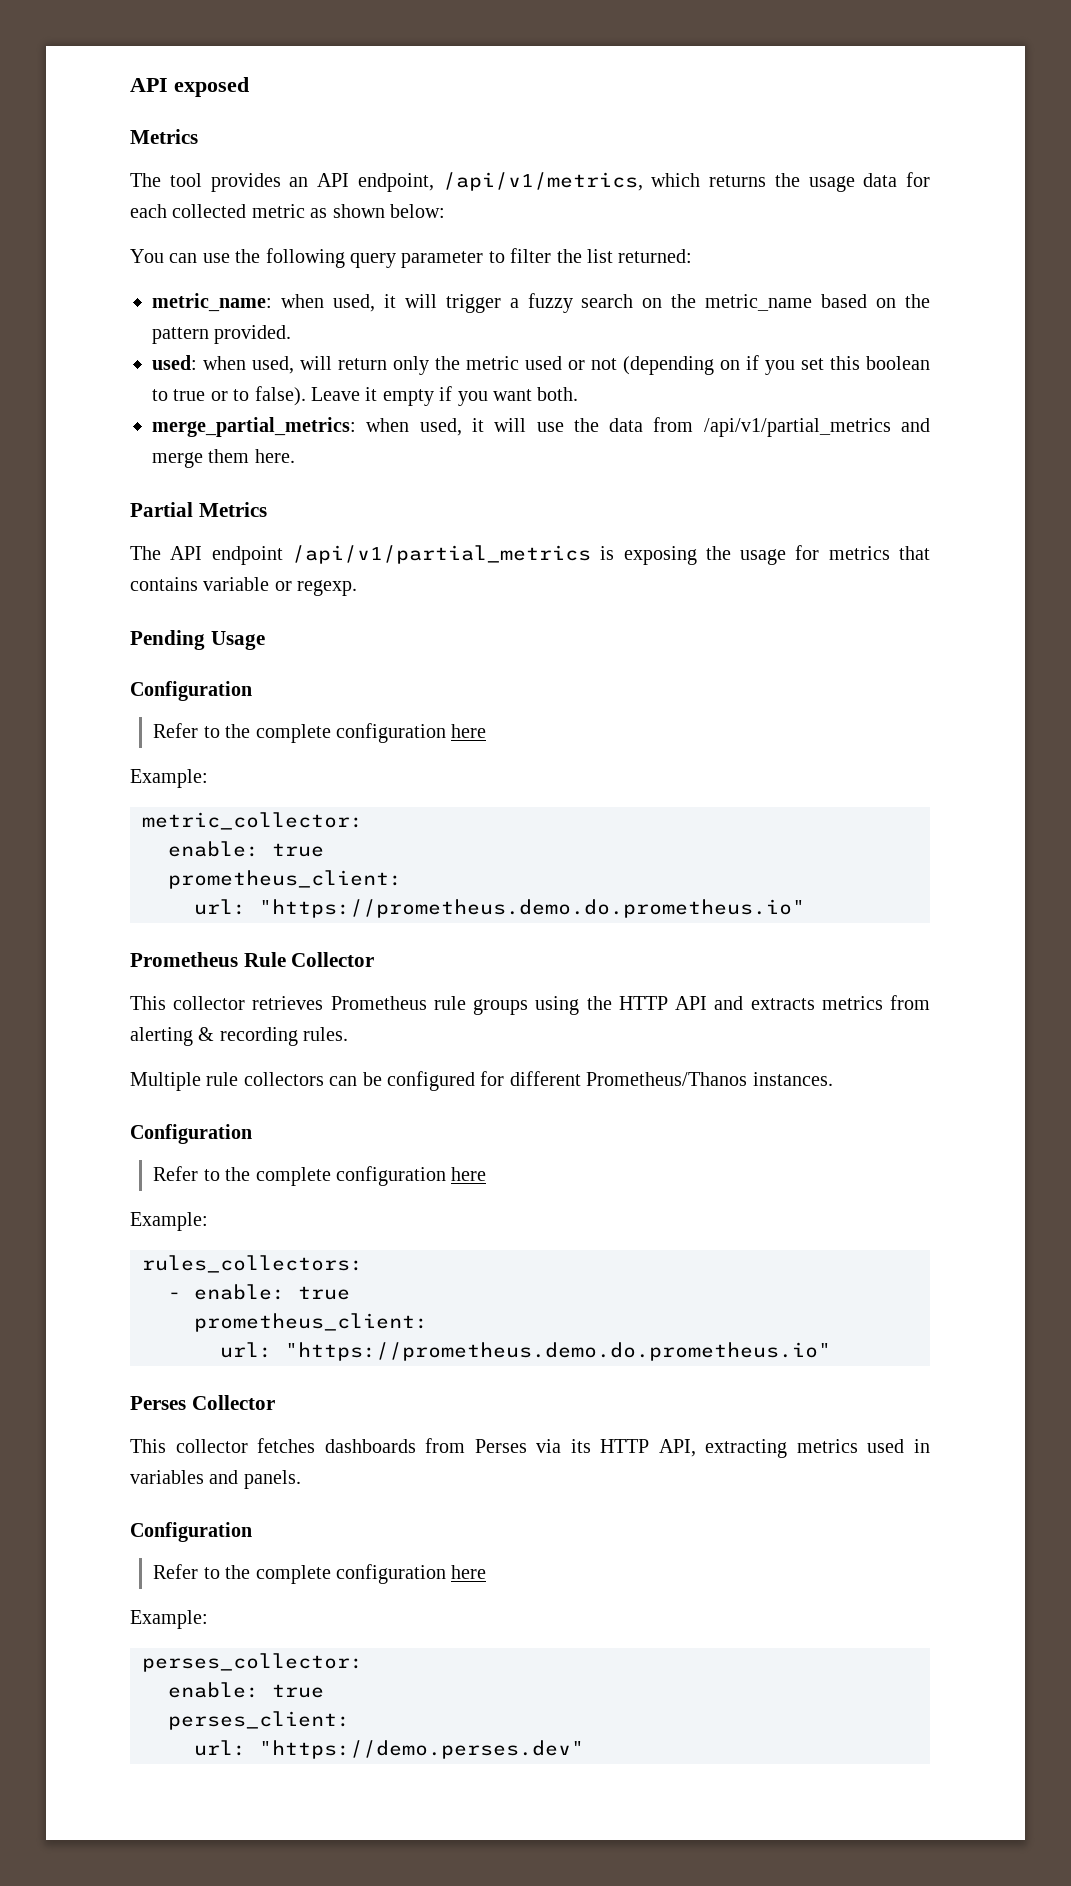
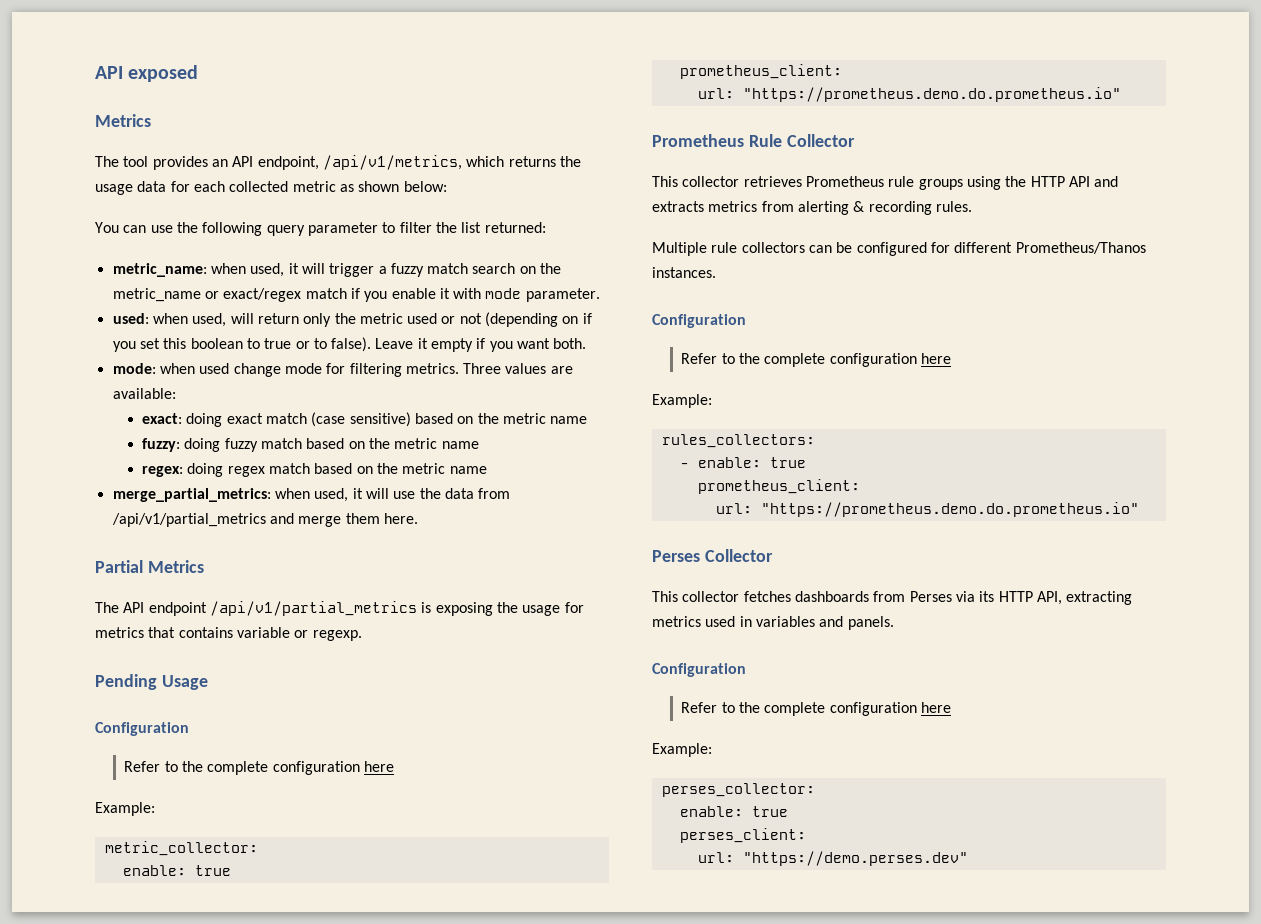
(573, 303) none -> [427,263,469,274] match
[821,294,931,308] [152,325,292,344] based on the pattern provided. -> [204,288,600,302] or exact/regex match if you enable it with mode parameter.
(579, 394) none -> [112,363,573,377] [112,388,176,399] [141,412,588,427] [141,438,479,452] [141,463,487,477] // mode: when used change mode for filtering metrics. Three values are available: // exact: doing exact match (case sensitive) based on the metric name // fuzzy: doing fuzzy match based on the metric name // regex: doing regex match based on the metric name

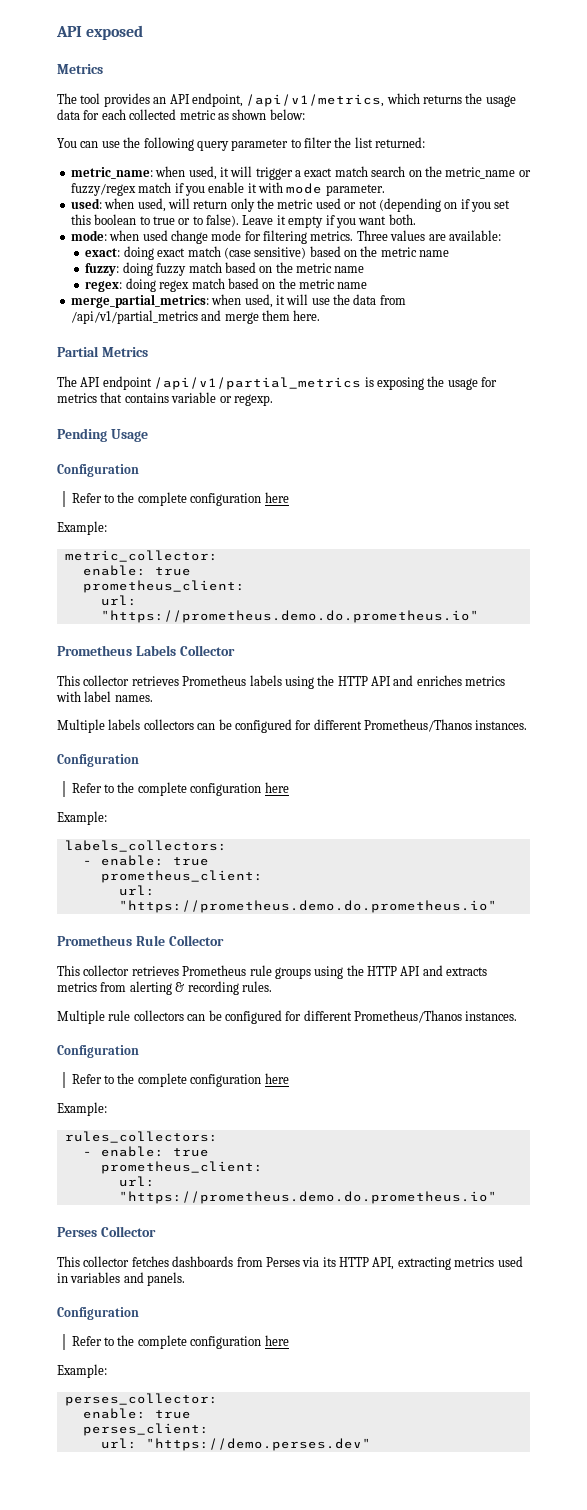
[390,263,424,277] fuzzy -> [304,168,333,177] exact
[223,288,302,302] exact/regex -> [70,183,136,196] fuzzy/regex
(1121, 94) none -> [57,645,235,656] [57,675,506,689] [56,691,153,702] [57,719,528,733] [57,754,139,767] [71,782,289,796] [57,811,107,825] [64,840,227,852] [82,855,209,866] [100,870,263,883] [118,885,155,896] [118,900,497,913] // Prometheus Labels Collector // This collector retrieves Prometheus labels using the HTTP API and enriches metrics with label names. // Multiple labels collectors can be configured for different Prometheus/Thanos instances. // Configuration // Refer to the complete configuration here // Example: // labels_collectors: // - enable: true // prometheus_client: // url: "https://prometheus.demo.do.prometheus.io"

